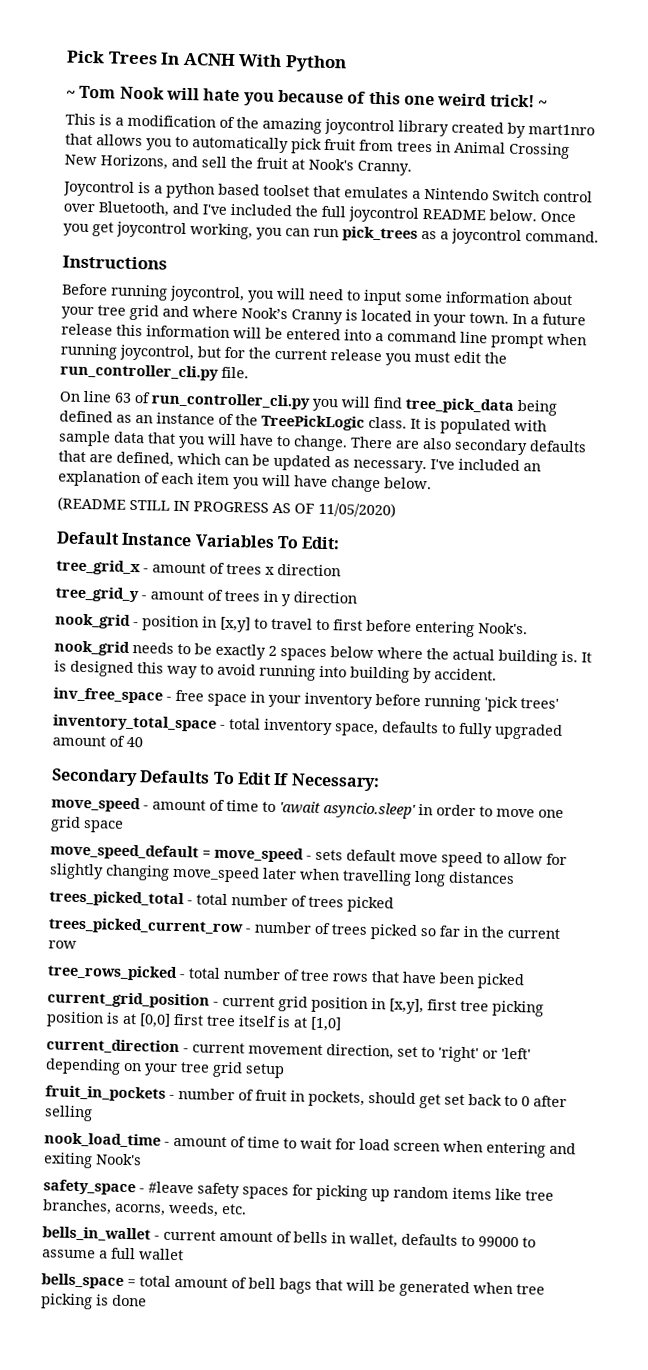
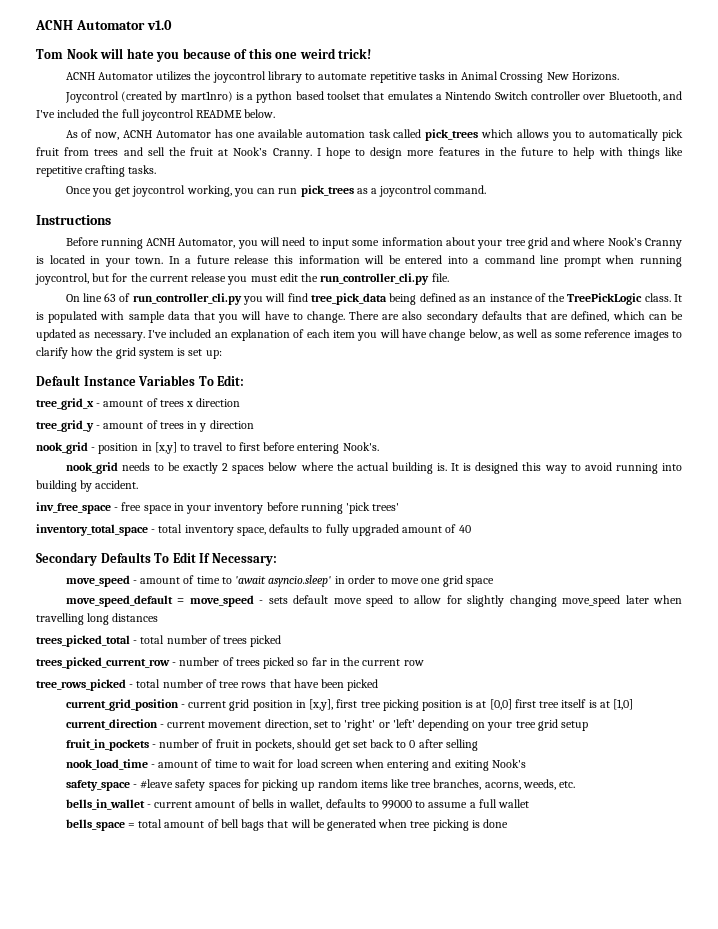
[66,50,347,73] [66,90,76,98] Pick Trees In ACNH With Python // ~ -> [35,20,172,30] ACNH Automator v1.0 //
[537,100,548,108] [65,113,595,139] [65,133,570,159] [64,154,412,176] [63,180,135,197] ~ // This is a modification of the amazing joycontrol library created by mart1nro that allows you to automatically pick fruit from trees in Animal Crossing New Horizons, and sell the fruit at Nook's Cranny. // Joycontrol -> [65,71,619,83] [64,91,233,103] // ACNH Automator utilizes the joycontrol library to automate repetitive tasks in Animal Crossing New Horizons. // Joycontrol (created by mart1nro)
[543,190,593,203] control -> [531,91,581,100] controller
(537, 215) none -> [65,129,683,141] [36,147,683,159] [36,165,157,177] // As of now, ACNH Automator has one available automation task called pick_trees which allows you to automatically pick fruit from trees and sell the fruit at Nook’s Cranny. I hope to design more features in the future to help with things like repetitive crafting tasks. //
[169,285,245,303] joycontrol, -> [146,238,236,248] ACNH Automator,
[384,477,432,490] [57,496,396,518] below. // (README STILL IN PROGRESS AS OF 11/05/2020) -> [468,329,682,341] [36,347,222,359] below, as well as some reference images to clarify how the grid system is set up:

